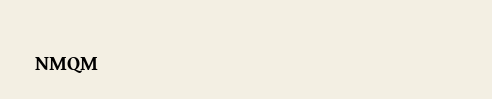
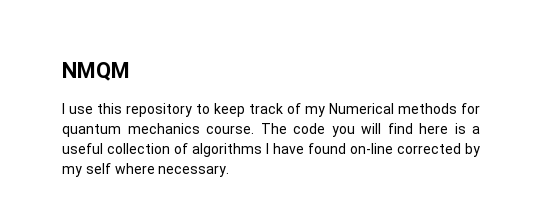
(98, 65) none -> [62,103,480,117] [62,123,480,137] [62,143,480,157] [62,163,230,177] // I use this repository to keep track of my Numerical methods for quantum mechanics course. The code you will find here is a useful collection of algorithms I have found on-line corrected by my self where necessary.

